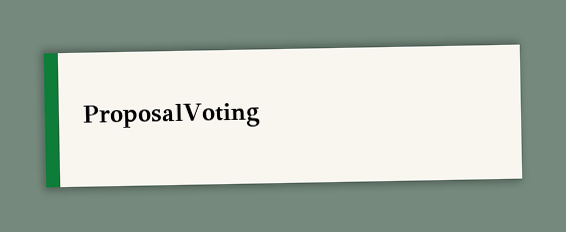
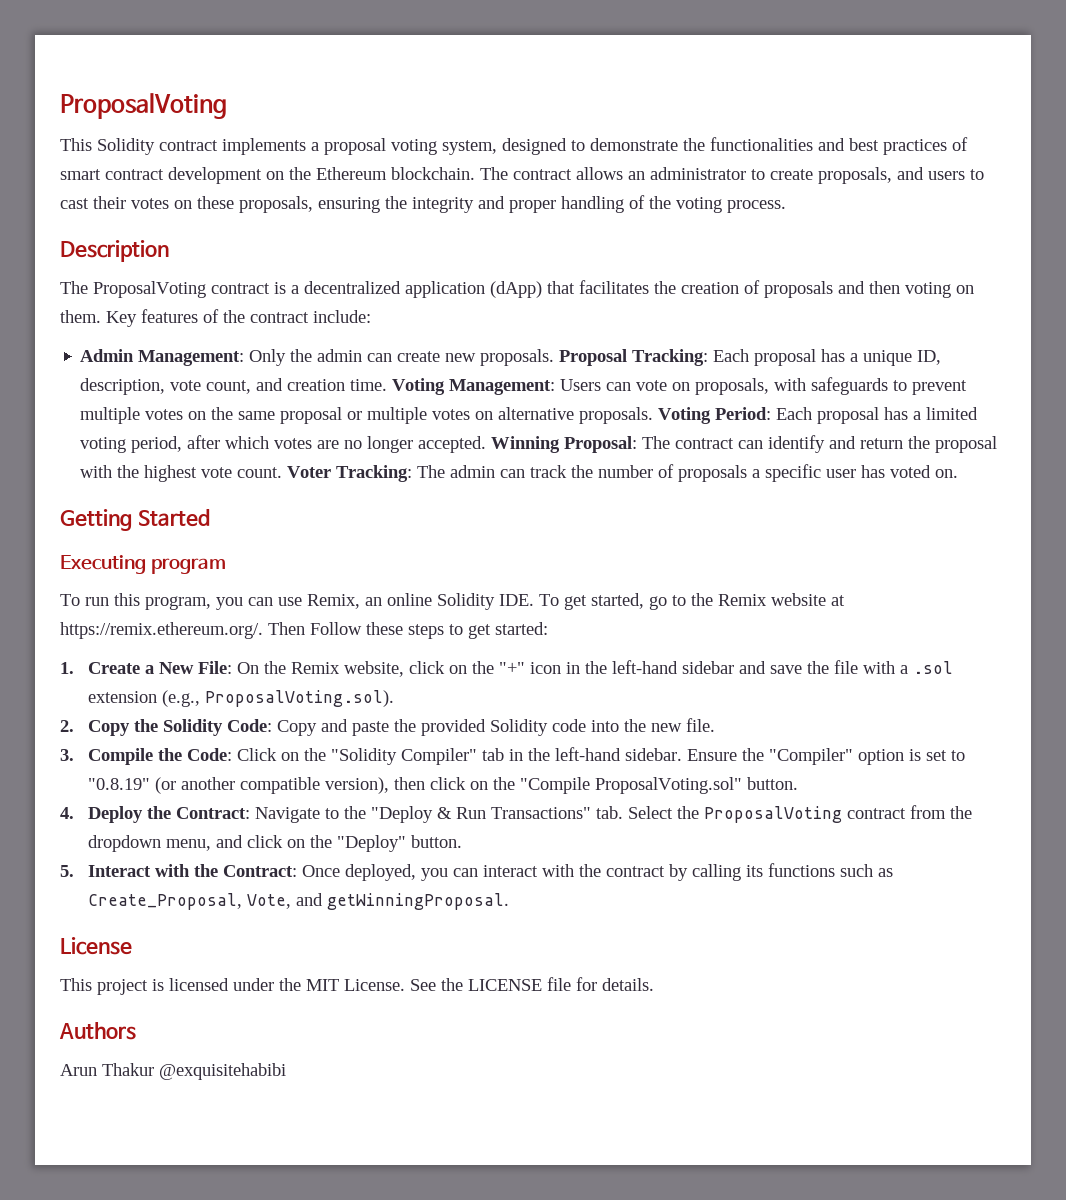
[82,102,261,130] ProposalVoting -> [60,93,227,119] [60,137,968,155] [60,167,984,184] [60,195,786,213] [60,240,169,262] [60,280,974,298] [60,309,371,327] [80,349,942,366] [80,377,968,395] [80,407,979,424] [80,435,998,453] [80,464,959,482] [60,509,210,531] [60,555,226,574] [60,593,845,610] [60,622,548,639] [60,660,953,677] [87,690,394,707] [60,718,715,736] [60,747,965,765] [87,777,798,794] [60,805,972,823] [87,835,462,852] [60,863,893,881] [87,893,509,910] [60,937,132,955] [60,977,654,995] [59,1022,136,1040] [60,1063,286,1080] ProposalVoting // This Solidity contract implements a proposal voting system, designed to demonstrate the functionalities and best practices of smart contract development on the Ethereum blockchain. The contract allows an administrator to create proposals, and users to cast their votes on these proposals, ensuring the integrity and proper handling of the voting process. // Description // The ProposalVoting contract is a decentralized application (dApp) that facilitates the creation of proposals and then voting on them. Key features of the contract include: // Admin Management: Only the admin can create new proposals. Proposal Tracking: Each proposal has a unique ID, description, vote count, and creation time. Voting Management: Users can vote on proposals, with safeguards to prevent multiple votes on the same proposal or multiple votes on alternative proposals. Voting Period: Each proposal has a limited voting period, after which votes are no longer accepted. Winning Proposal: The contract can identify and return the proposal with the highest vote count. Voter Tracking: The admin can track the number of proposals a specific user has voted on. // Getting Started // Executing program // To run this program, you can use Remix, an online Solidity IDE. To get started, go to the Remix website at https://remix.ethereum.org/. Then Follow these steps to get started: // 1. Create a New File: On the Remix website, click on the "+" icon in the left-hand sidebar and save the file with a .sol extension (e.g., ProposalVoting.sol). // 2. Copy the Solidity Code: Copy and paste the provided Solidity code into the new file. // 3. Compile the Code: Click on the "Solidity Compiler" tab in the left-hand sidebar. Ensure the "Compiler" option is set to "0.8.19" (or another compatible version), then click on the "Compile ProposalVoting.sol" button. // 4. Deploy the Contract: Navigate to the "Deploy & Run Transactions" tab. Select the ProposalVoting contract from the dropdown menu, and click on the "Deploy" button. // 5. Interact with the Contract: Once deployed, you can interact with the contract by calling its functions such as Create_Proposal, Vote, and getWinningProposal. // License // This project is licensed under the MIT License. See the LICENSE file for details. // Authors // Arun Thakur @exquisitehabibi

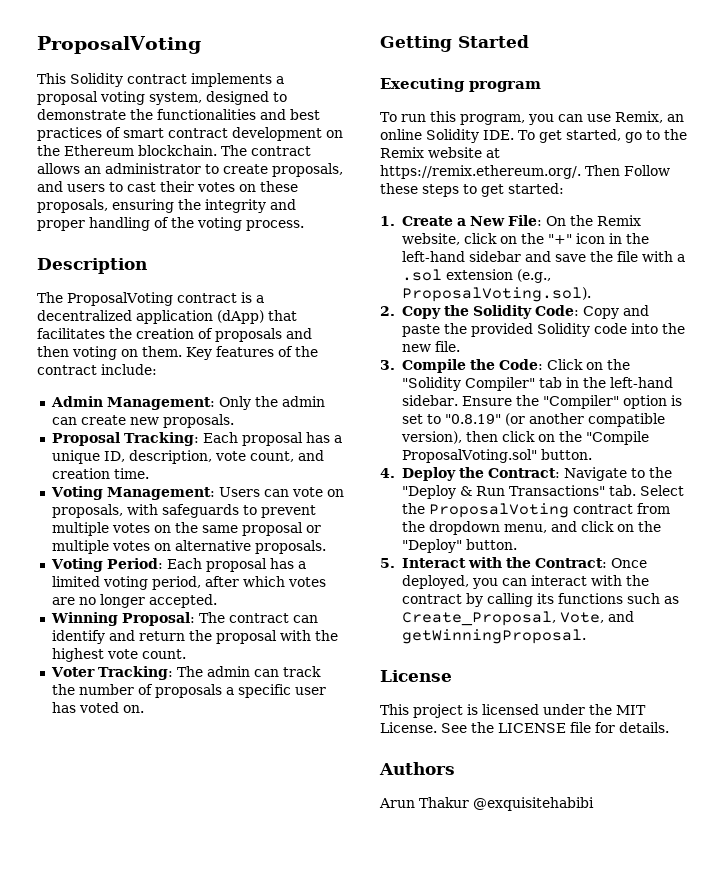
(555, 357) none -> (234, 421) //
(388, 385) none -> (149, 473) //
(654, 415) none -> (326, 547) //
(487, 444) none -> (217, 601) //
(283, 472) none -> (186, 654) //

